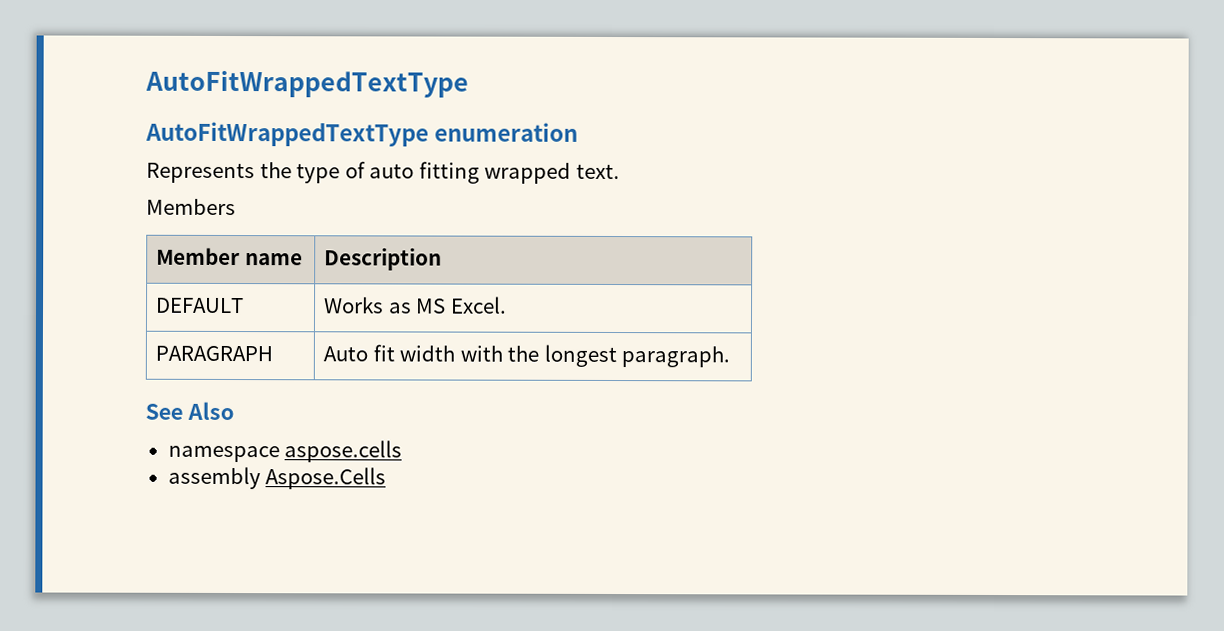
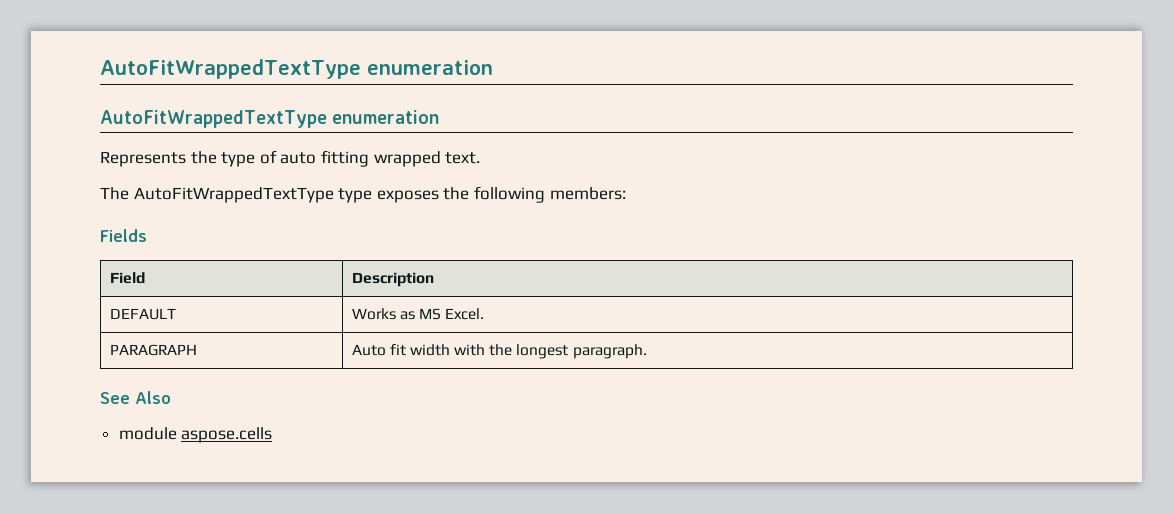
[145,70,469,98] AutoFitWrappedTextType -> [100,59,493,79] AutoFitWrappedTextType enumeration
[146,198,236,216] [156,247,303,266] Members // Member name -> [100,186,626,203] [100,229,147,242] [109,272,145,284] The AutoFitWrappedTextType type exposes the following members: // Fields // Field
[167,445,280,463] namespace -> [118,427,177,440] module
[167,466,387,490] // assembly Aspose.Cells -> (273, 435) none

